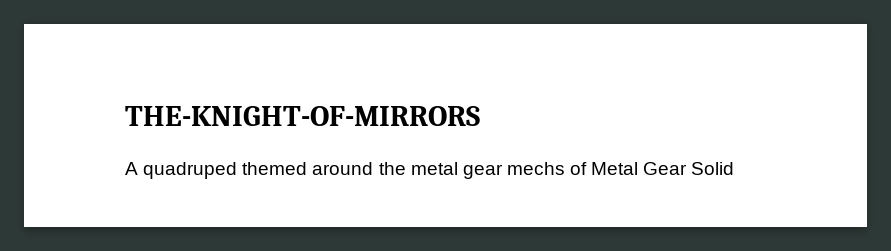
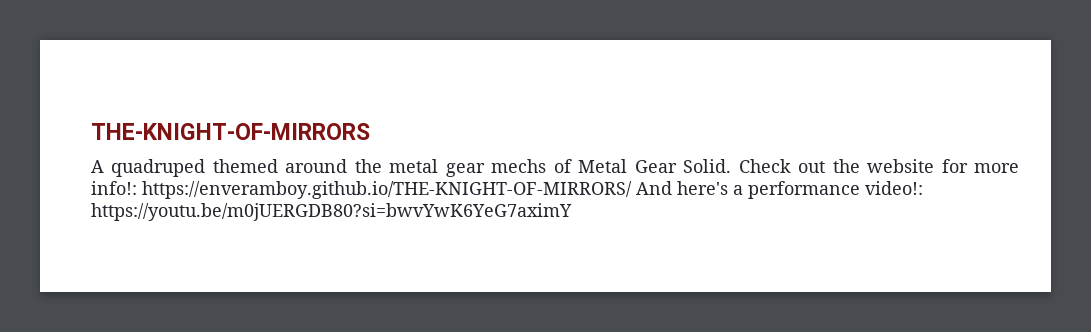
[691,162,735,175] Solid -> [683,159,1020,173] [91,181,923,199] [91,203,572,221] Solid. Check out the website for more info!: https://enveramboy.github.io/THE-KNIGHT-OF-MIRRORS/ And here's a performance video!: https://youtu.be/m0jUERGDB80?si=bwvYwK6YeG7aximY

